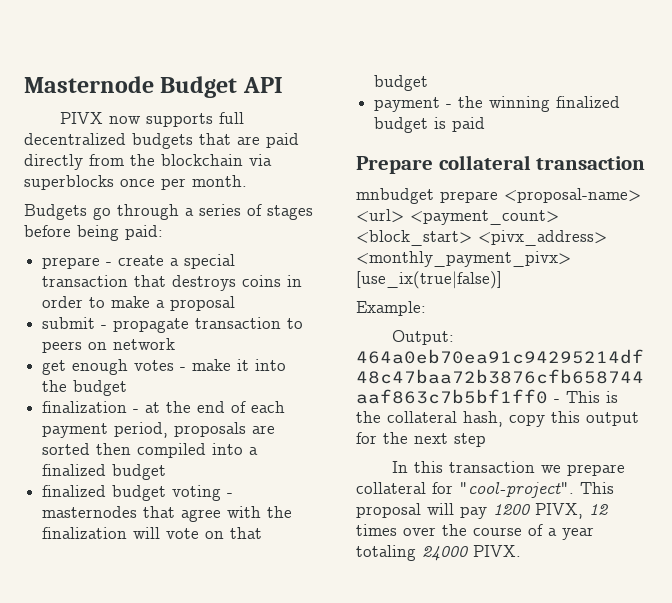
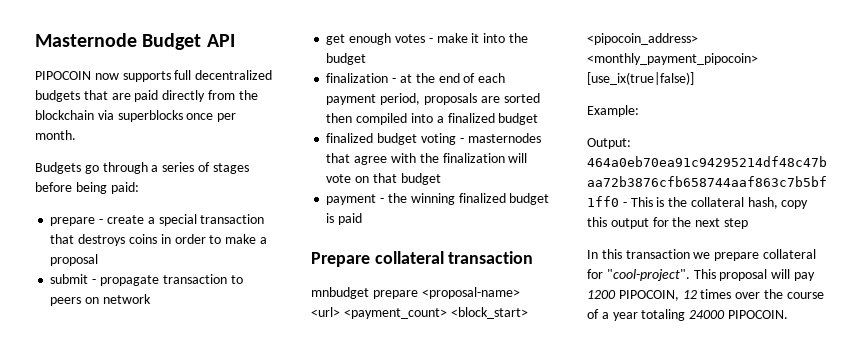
[60,112,104,124] PIVX -> [35,71,91,80] PIPOCOIN
[478,230,607,246] [356,251,571,267] <pivx_address> <monthly_payment_pivx> -> [587,33,698,45] [587,53,758,65] <pipocoin_address> <monthly_payment_pipocoin>
[535,503,583,519] PIVX, -> [618,290,679,301] PIPOCOIN,
[473,545,521,557] PIVX. -> [727,310,788,319] PIPOCOIN.

